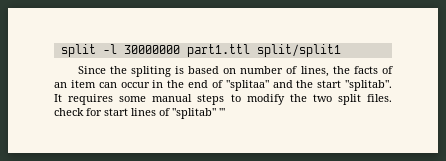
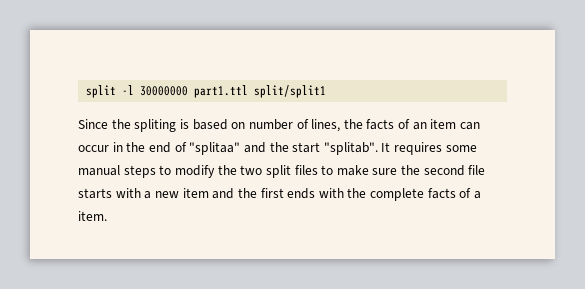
[367,94,393,102] [54,108,225,119] files. check for start lines of "splitab" ''' -> [294,165,486,176] [78,188,482,201] [78,211,107,221] files to make sure the second file starts with a new item and the first ends with the complete facts of a item.

